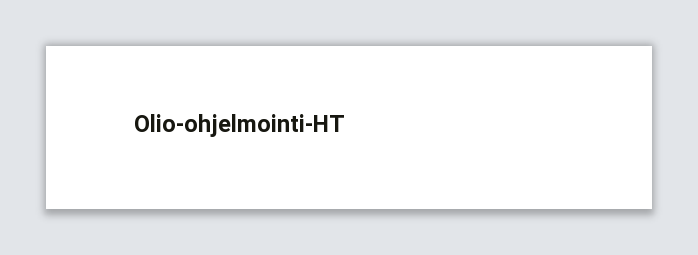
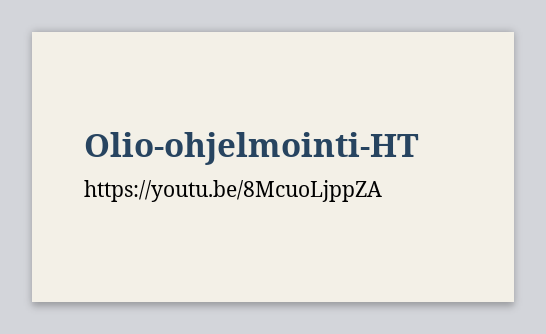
(345, 125) none -> [84,180,382,202] // https://youtu.be/8McuoLjppZA

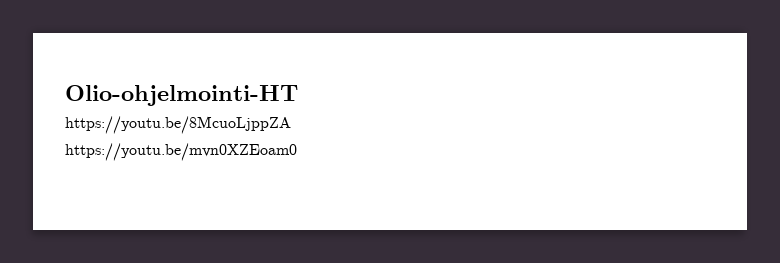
(382, 191) none -> [65,143,297,161] // https://youtu.be/mvn0XZEoam0

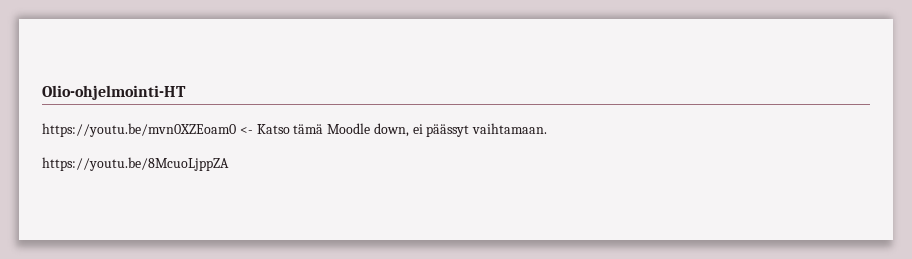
(298, 95) none -> [42,123,548,137] // https://youtu.be/mvn0XZEoam0 <- Katso tämä Moodle down, ei päässyt vaihtamaan.
[65,143,297,161] // https://youtu.be/mvn0XZEoam0 -> (229, 164) none

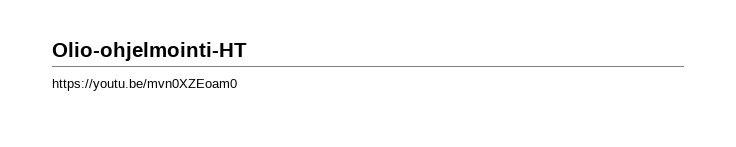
[239,123,548,137] [42,157,229,171] <- Katso tämä Moodle down, ei päässyt vaihtamaan. // https://youtu.be/8McuoLjppZA -> (237, 85) none

